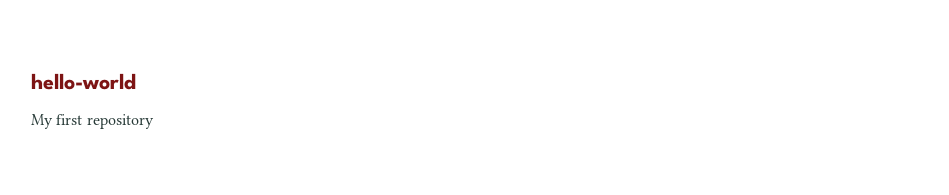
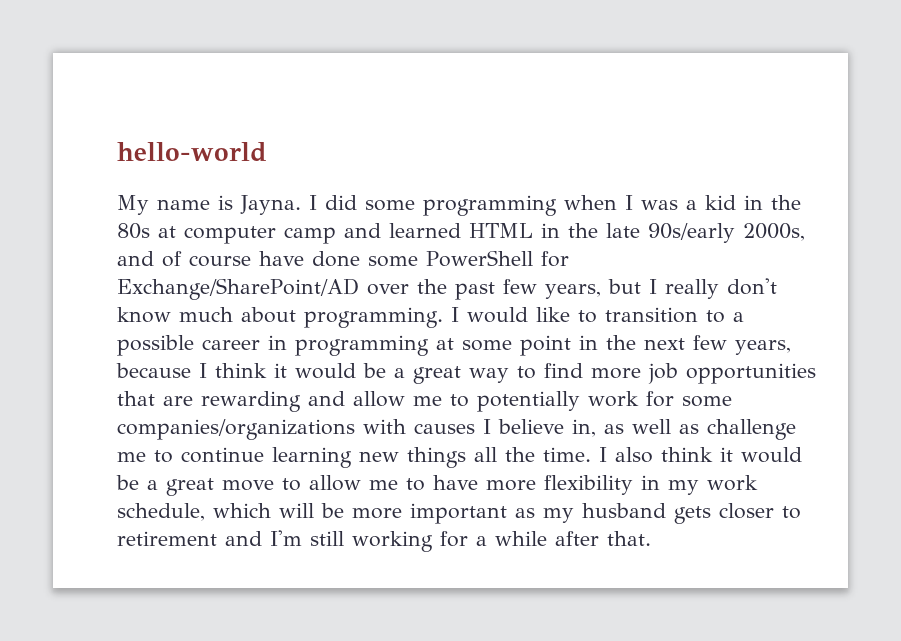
[56,114,154,129] first repository -> [157,195,801,216] [117,223,805,244] [117,250,569,267] [117,278,777,300] [117,307,744,328] [117,335,791,356] [116,363,816,384] [117,391,732,412] [117,419,796,440] [117,447,802,468] [116,475,758,496] [117,503,801,524] [117,530,651,552] name is Jayna. I did some programming when I was a kid in the 80s at computer camp and learned HTML in the late 90s/early 2000s, and of course have done some PowerShell for Exchange/SharePoint/AD over the past few years, but I really don't know much about programming. I would like to transition to a possible career in programming at some point in the next few years, because I think it would be a great way to find more job opportunities that are rewarding and allow me to potentially work for some companies/organizations with causes I believe in, as well as challenge me to continue learning new things all the time. I also think it would be a great move to allow me to have more flexibility in my work schedule, which will be more important as my husband gets closer to retirement and I'm still working for a while after that.

